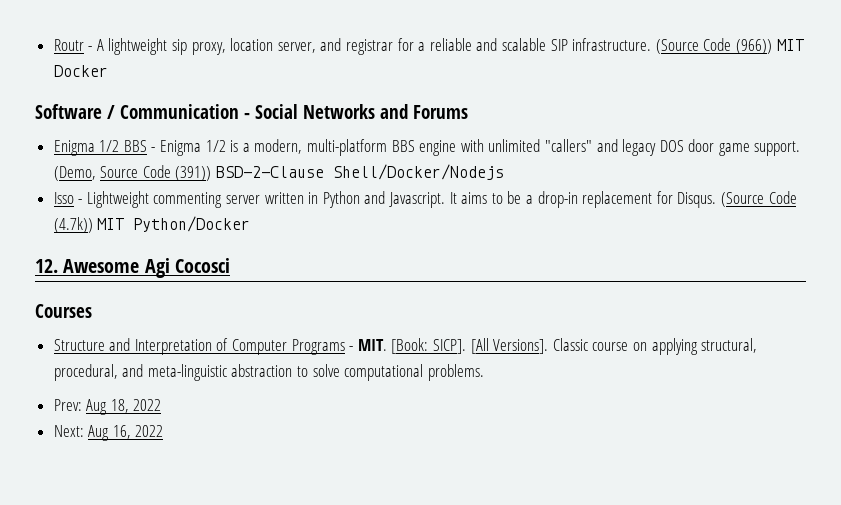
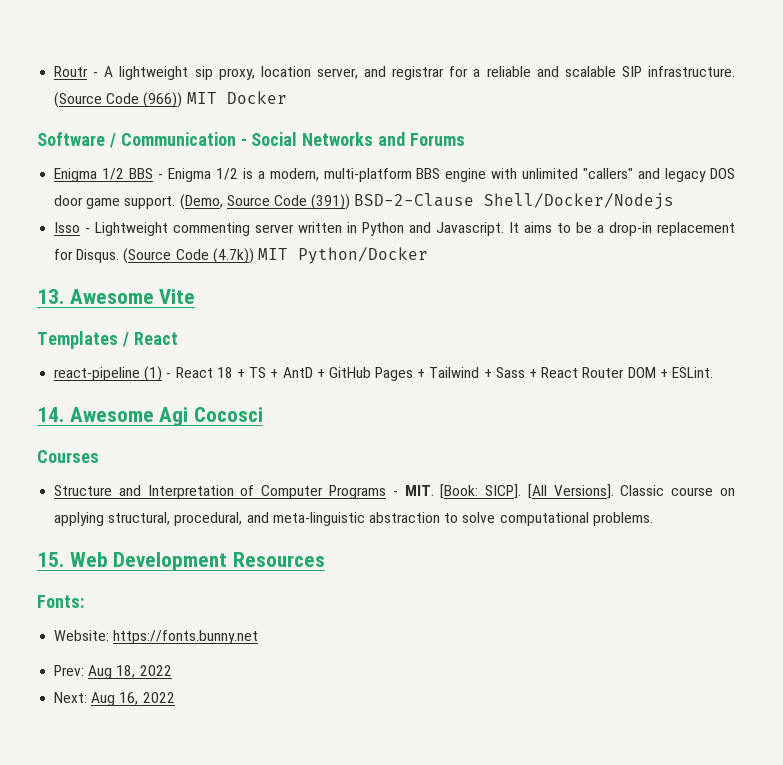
[35,259,58,273] 12. -> [37,289,196,304] [37,331,178,349] [54,366,713,382] [37,407,64,422] 13. Awesome Vite // Templates / React // react-pipeline (1) - React 18 + TS + AntD + GitHub Pages + Tailwind + Sass + React Router DOM + ESLint. // 14.
(484, 372) none -> [37,552,326,571] [37,595,84,608] [54,630,259,644] // 15. Web Development Resources // Fonts: // Website: https://fonts.bunny.net

